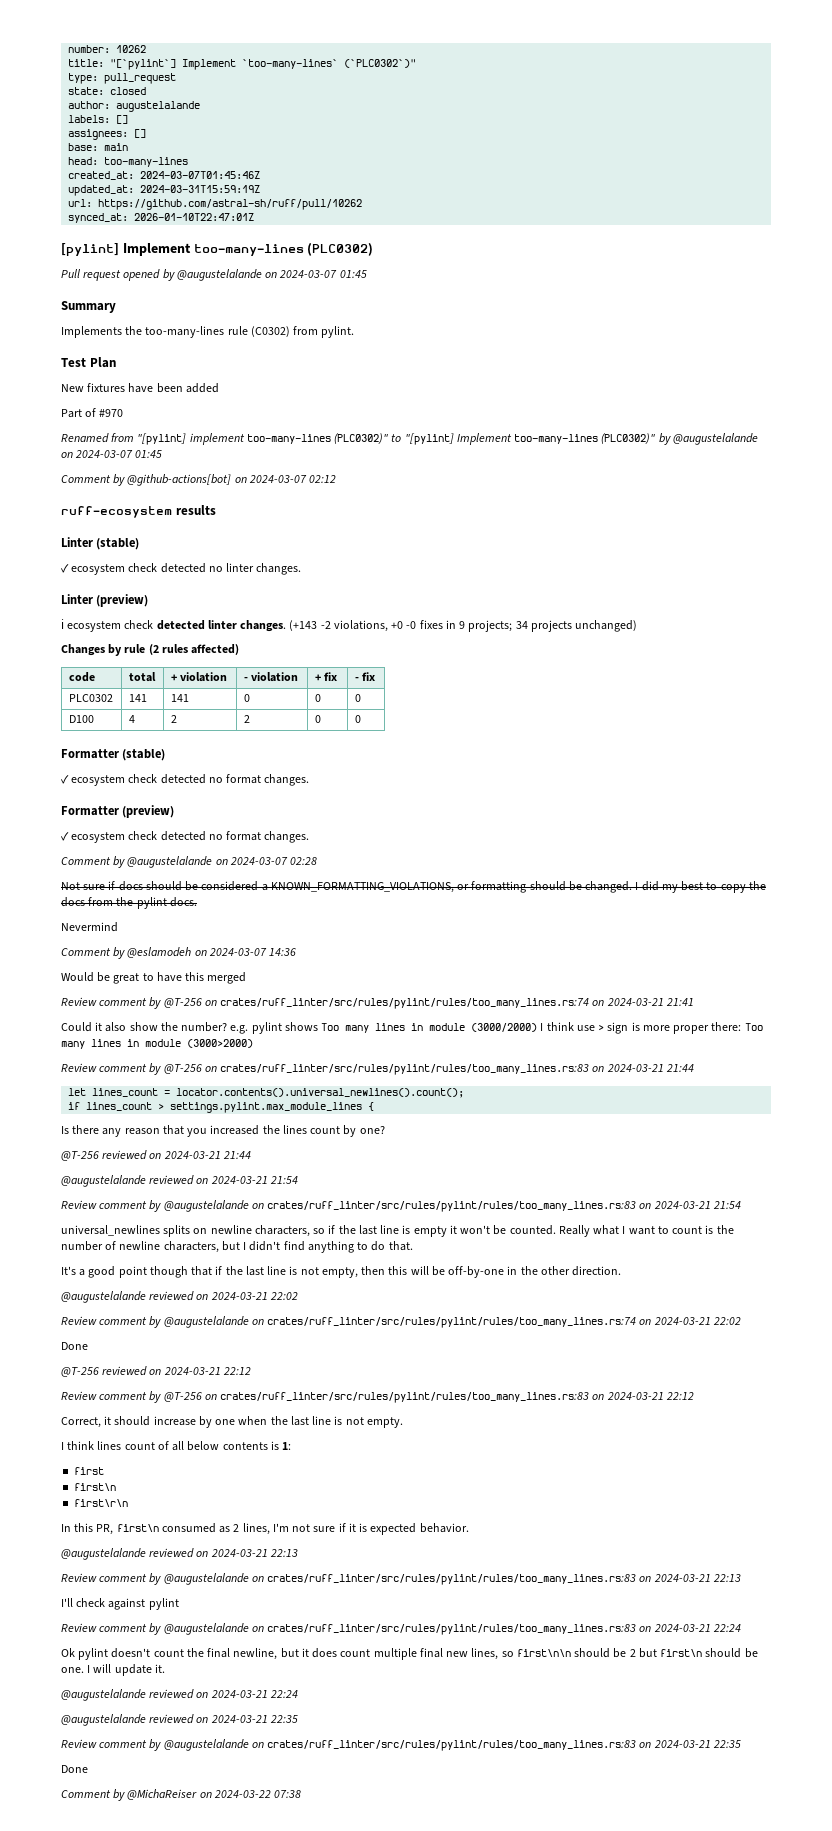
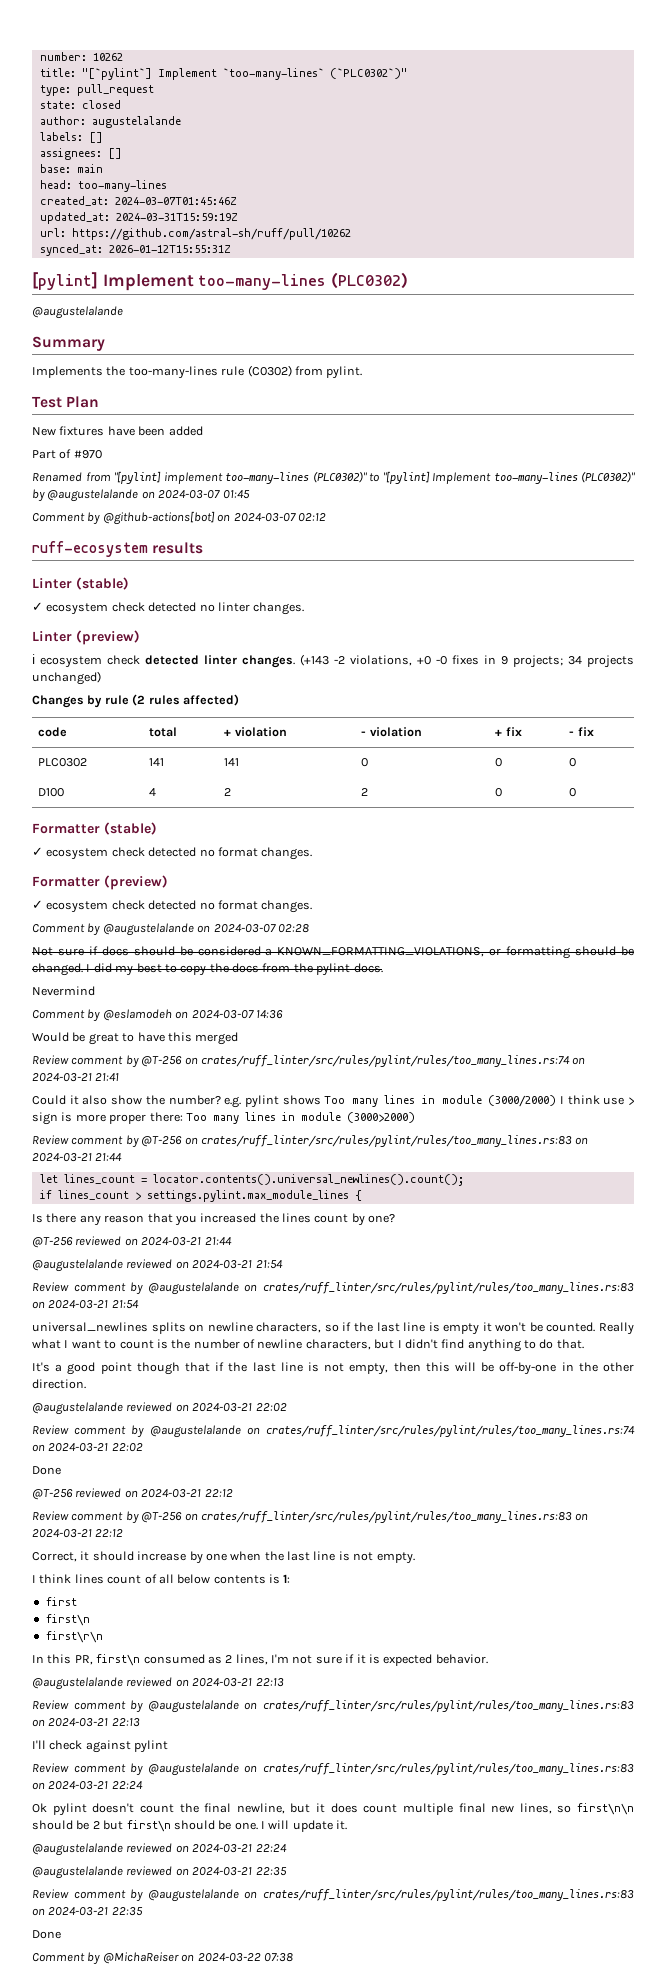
[134,213,255,221] 2026-01-10T22:47:01Z -> [108,245,231,253] 2026-01-12T15:55:31Z
[61,269,367,281] Pull request opened by @augustelalande on 2024-03-07 01:45 -> [32,306,123,319] @augustelalande

